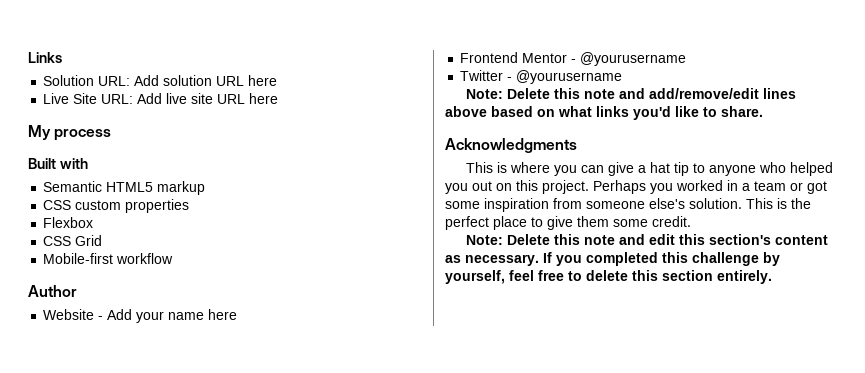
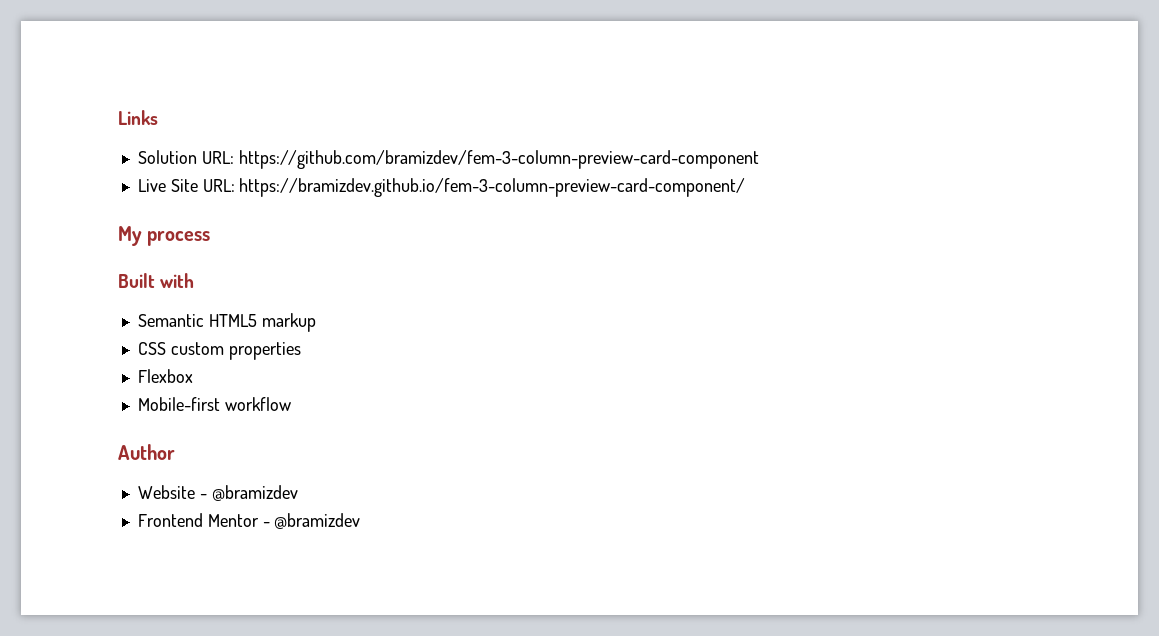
[134,75,278,86] Add solution URL here -> [238,150,760,169] https://github.com/bramizdev/fem-3-column-preview-card-component
[137,93,279,104] Add live site URL here -> [239,178,746,197] https://bramizdev.github.io/fem-3-column-preview-card-component/
[43,235,103,246] // CSS Grid -> (193, 376) none
[107,309,238,323] Add your name here -> [211,485,298,501] @bramizdev
[580,52,687,66] [460,70,623,84] [465,88,796,99] [445,106,763,120] [445,138,577,153] [465,162,833,176] [445,180,827,194] [445,198,811,212] [445,216,691,230] [465,234,828,245] [445,252,780,266] [445,270,772,284] @yourusername // Twitter - @yourusername // Note: Delete this note and add/remove/edit lines above based on what links you'd like to share. // Acknowledgments // This is where you can give a hat tip to anyone who helped you out on this project. Perhaps you worked in a team or got some inspiration from someone else's solution. This is the perfect place to give them some credit. // Note: Delete this note and edit this section's content as necessary. If you completed this challenge by yourself, feel free to delete this section entirely. -> [274,513,361,529] @bramizdev

